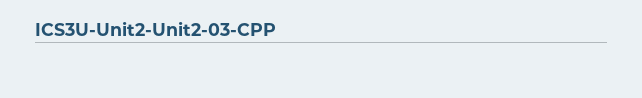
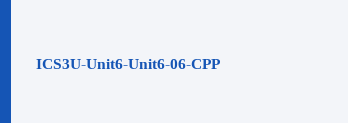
[35,21,276,36] ICS3U-Unit2-Unit2-03-CPP -> [36,59,221,69] ICS3U-Unit6-Unit6-06-CPP

